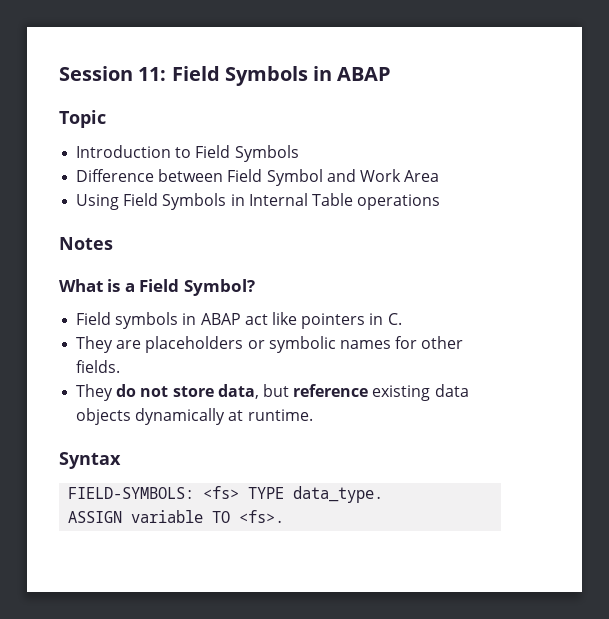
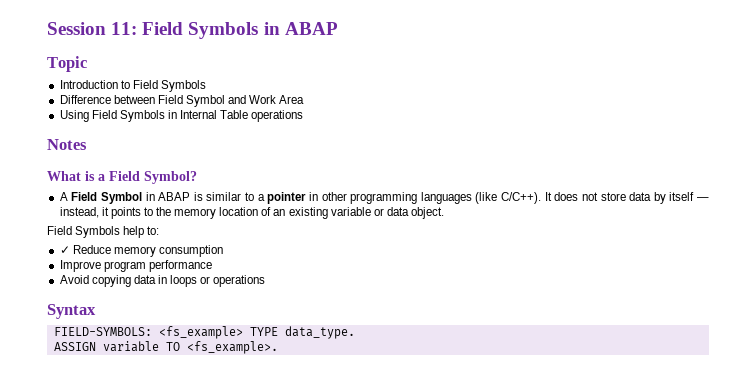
[76,312,402,329] [76,336,464,353] [76,360,121,373] [76,384,469,401] [76,408,313,425] Field symbols in ABAP act like pointers in C. // They are placeholders or symbolic names for other fields. // They do not store data, but reference existing data objects dynamically at runtime. -> [59,192,709,204] [59,207,445,219] [47,226,160,238] [59,245,223,257] [59,260,212,272] [59,275,266,287] A Field Symbol in ABAP is similar to a pointer in other programming languages (like C/C++). It does not store data by itself — instead, it points to the memory location of an existing variable or data object. // Field Symbols help to: // ✓ Reduce memory consumption // Improve program performance // Avoid copying data in loops or operations
[203,486,240,499] <fs> -> [158,326,243,339] <fs_example>
[239,510,285,523] <fs>. -> [186,341,278,354] <fs_example>.

